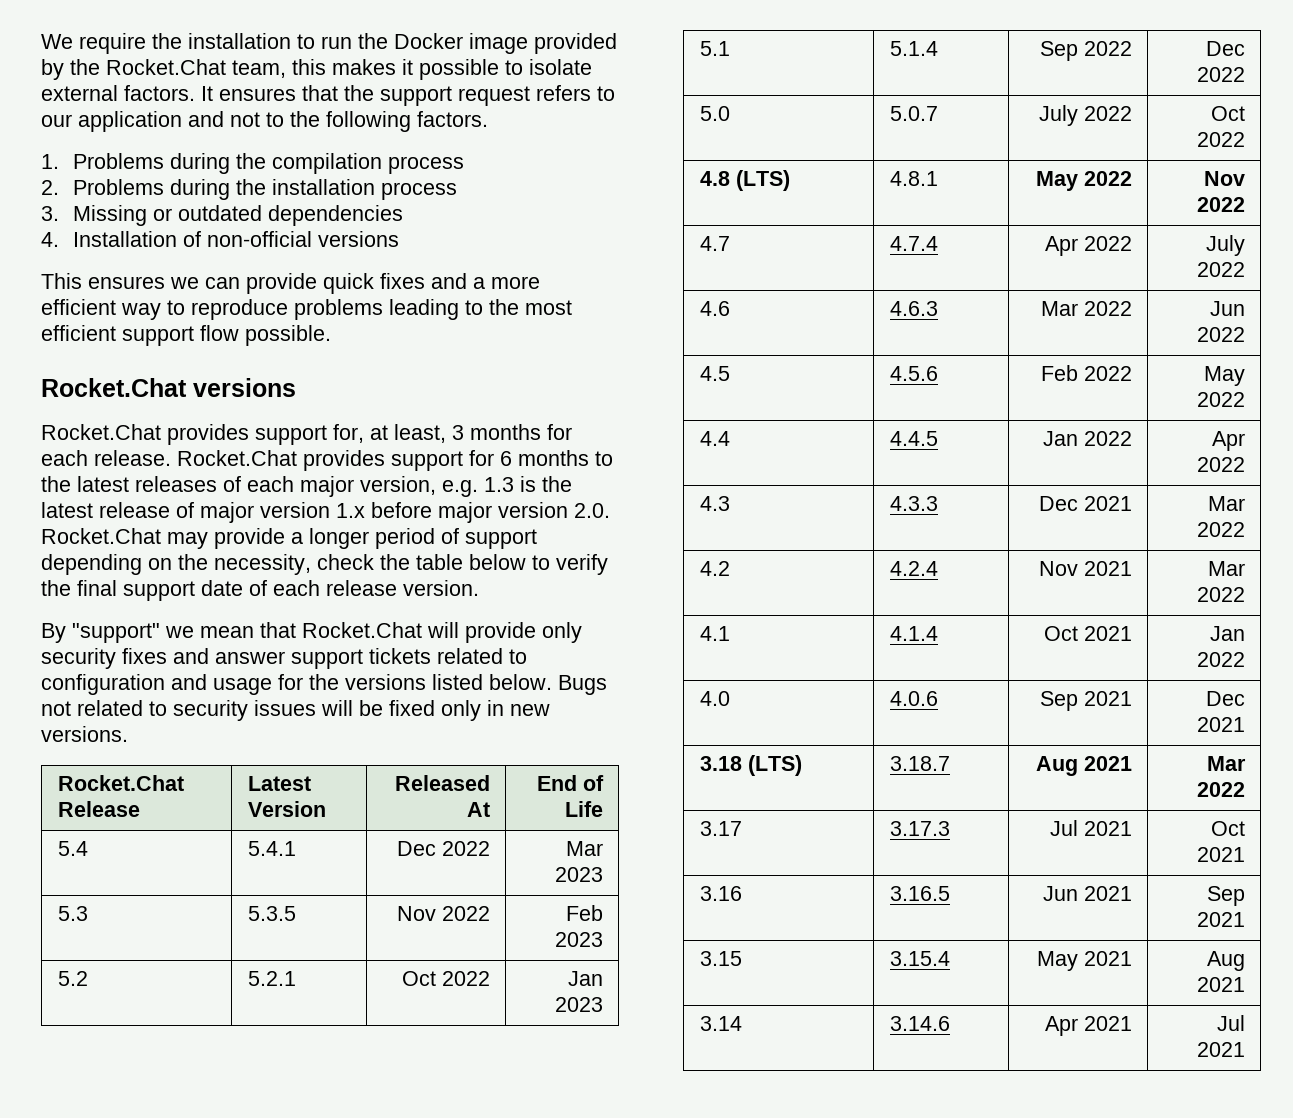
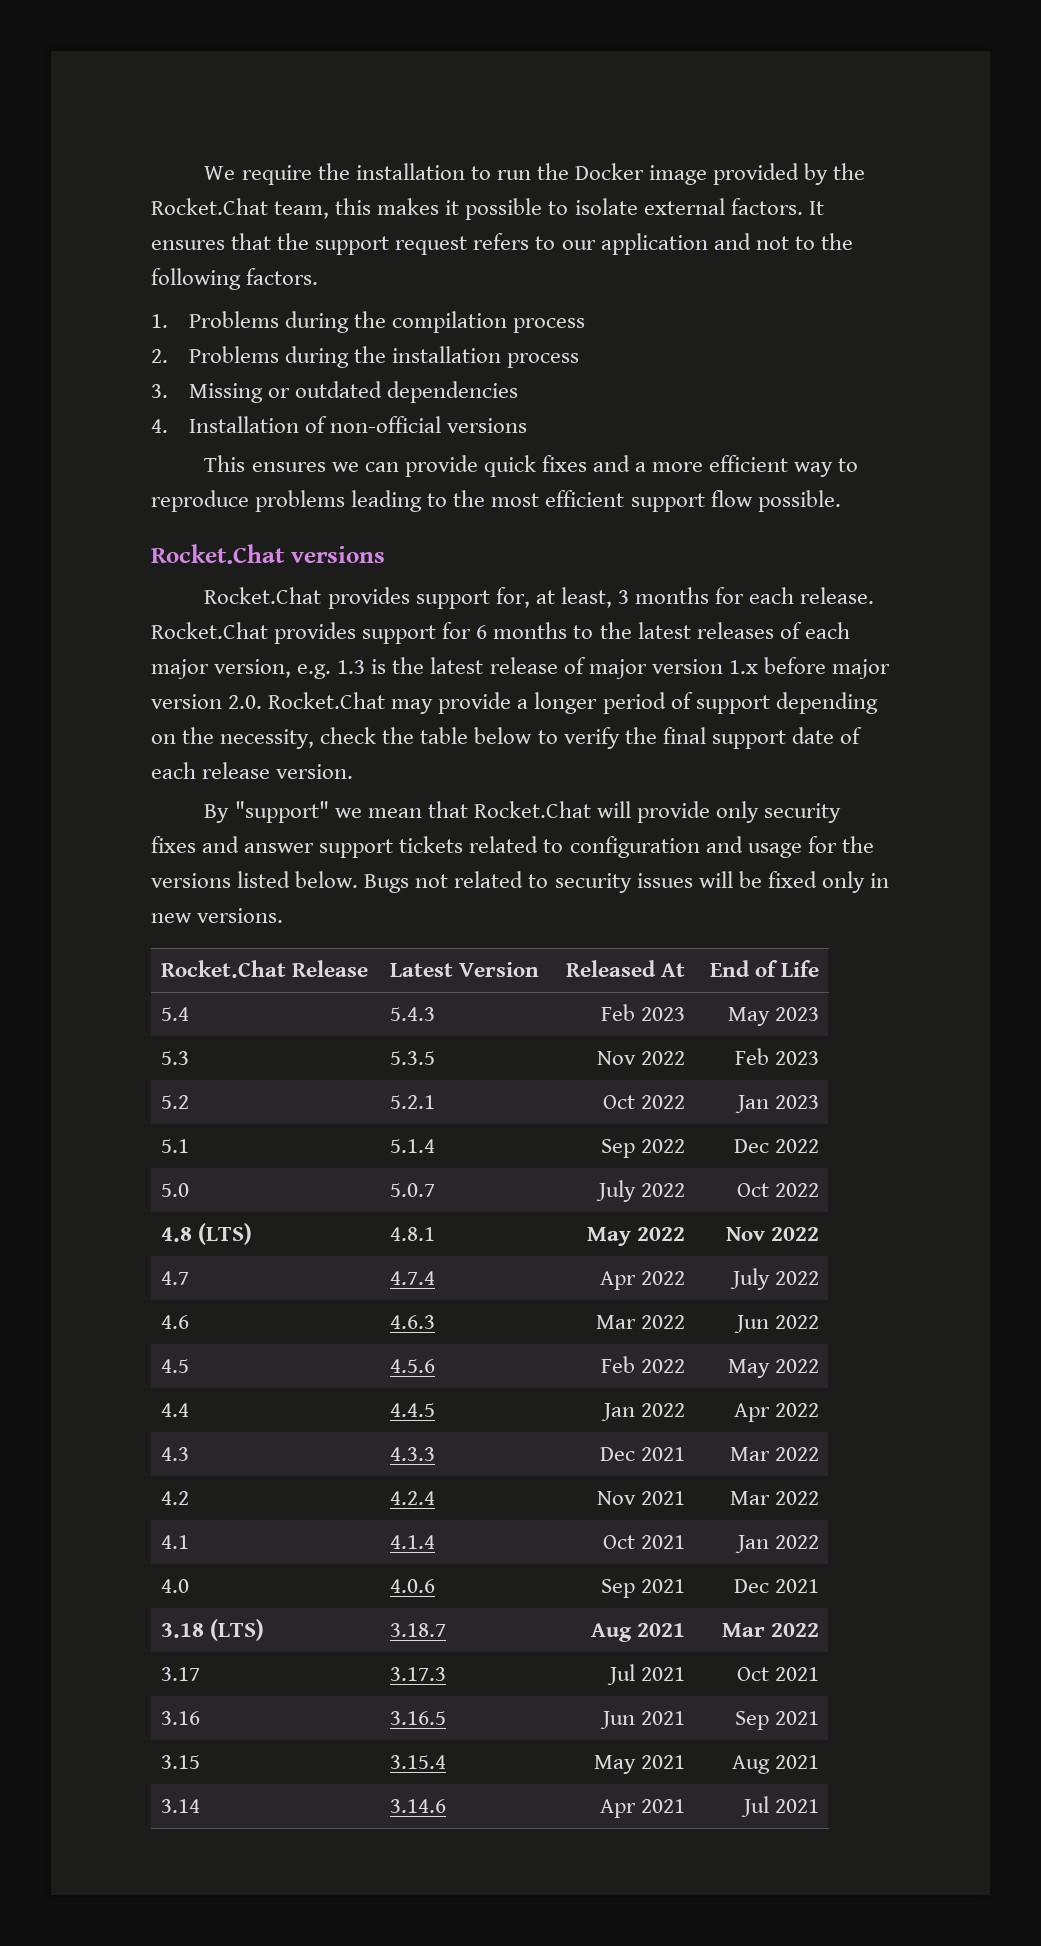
[247,841,296,856] [396,841,490,856] [565,841,603,856] 5.4.1 | Dec 2022 | Mar -> [390,1007,436,1021] [600,1004,685,1021] [727,1007,770,1026] 5.4.3 | Feb 2023 | May

